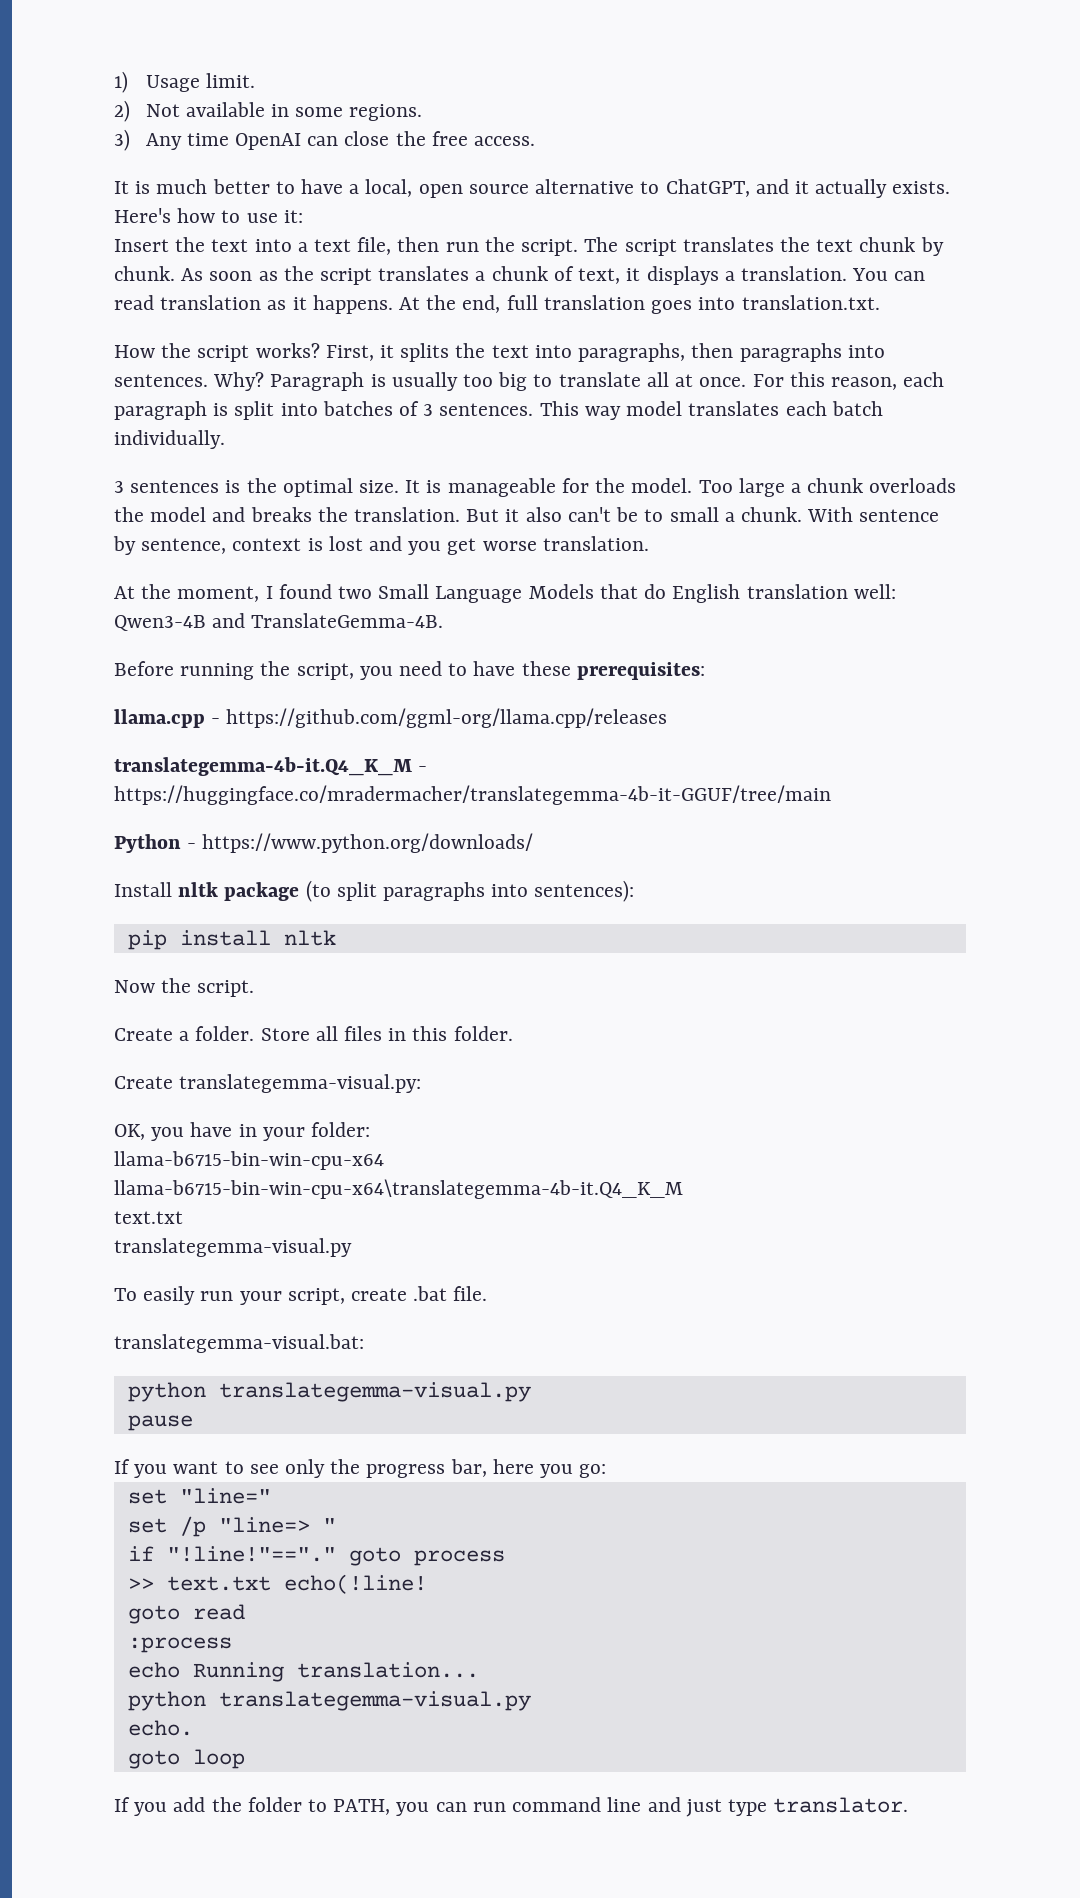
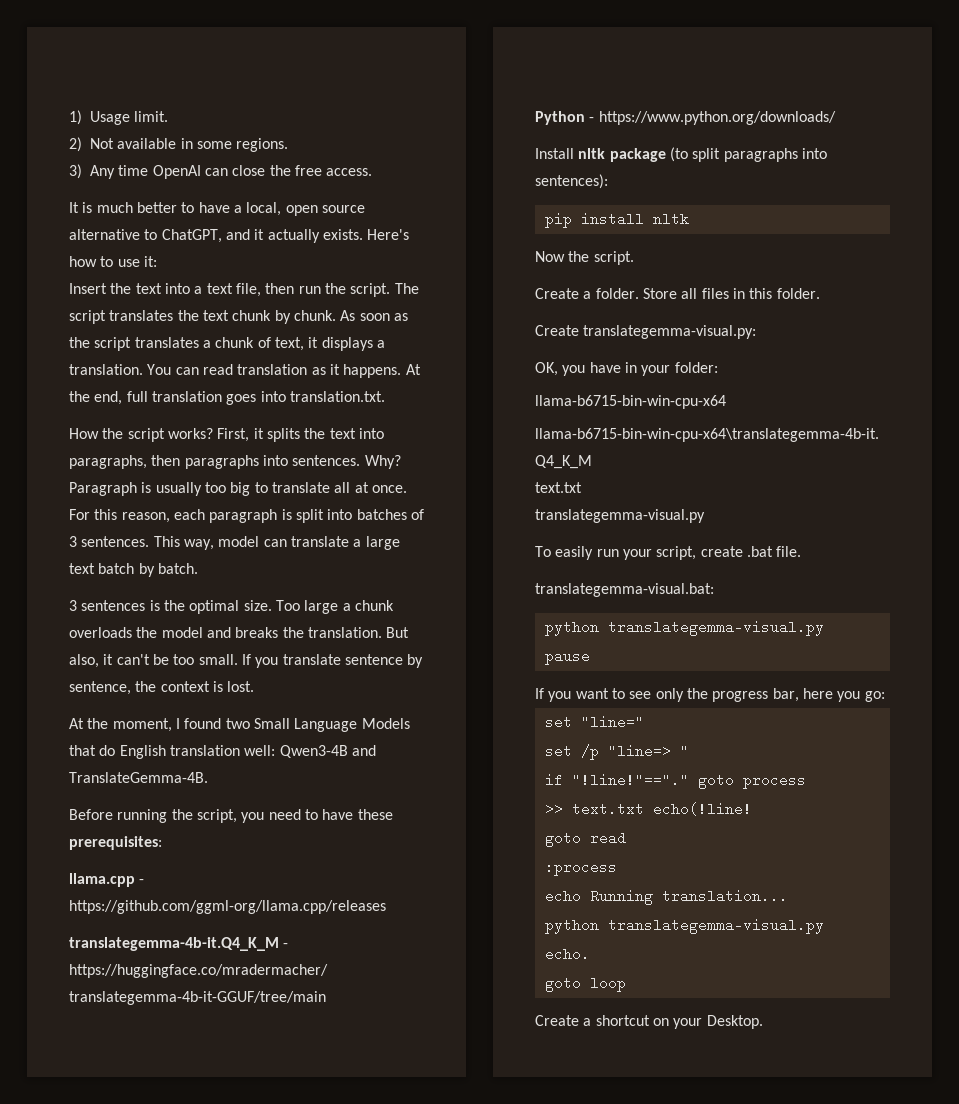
[584,401,883,420] [114,430,225,449] way model translates each batch individually. -> [183,536,400,550] [69,563,198,577] way, model can translate a large text batch by batch.
[405,478,693,497] It is manageable for the model. -> (272, 605) none
[505,507,854,522] it also can't be to small a chunk. With -> [69,654,341,668] also, it can't be too small. If you translate
(227, 546) none -> [135,681,157,692] the
[328,536,649,555] lost and you get worse translation. -> [227,681,255,692] lost.
[114,1797,909,1817] If you add the folder to PATH, you can run command line and just type translator. -> [535,1015,763,1029] Create a shortcut on your Desktop.

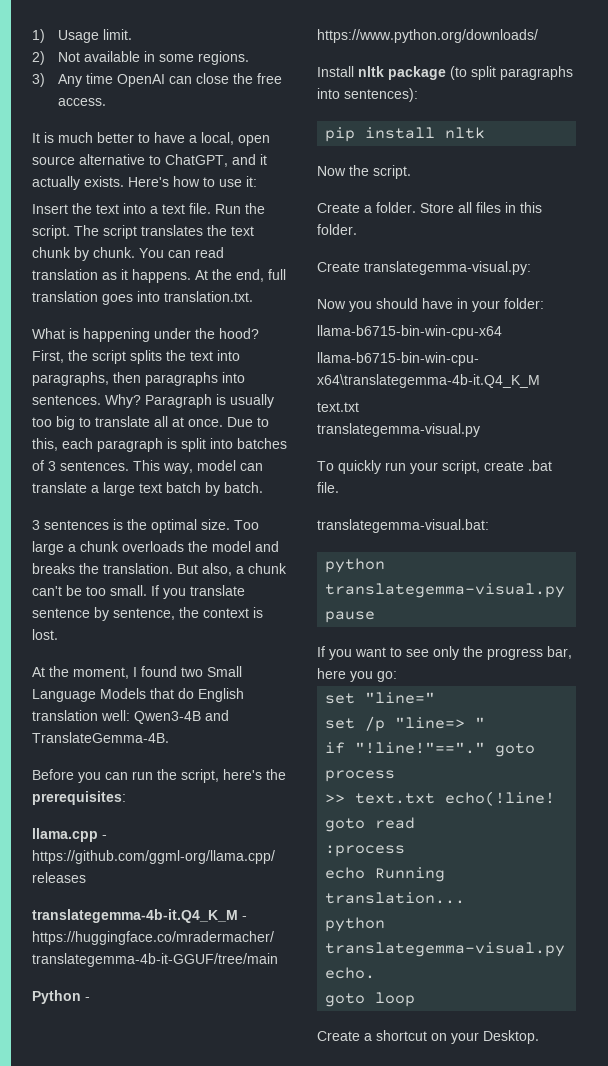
[235,283,321,297] file, then run -> [189,203,241,214] file. Run
[340,310,408,321] [69,337,385,351] [69,364,143,375] As soon as the script translates a chunk of text, it displays a translation. -> (135, 252) none
[69,428,264,442] How the script works? First, it -> [32,328,259,342] [32,350,126,364] What is happening under the hood? First, the script
[69,509,170,523] For this reason, -> [227,417,269,427] [32,438,58,451] Due to this,
[103,654,114,665] it -> [236,563,287,574] a chunk
[117,809,393,823] running the script, you need to have these -> [78,769,286,783] you can run the script, here's the
[535,362,586,376] OK, you -> [317,298,418,312] Now you should
[555,546,594,560] easily -> [338,460,381,474] quickly

